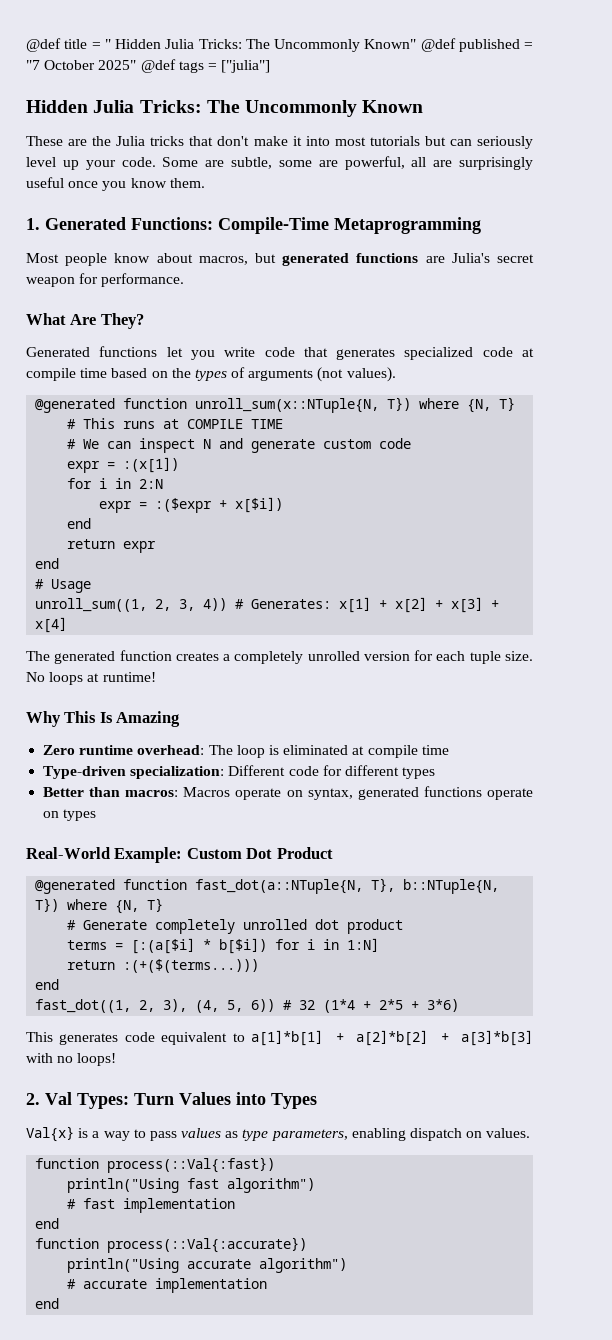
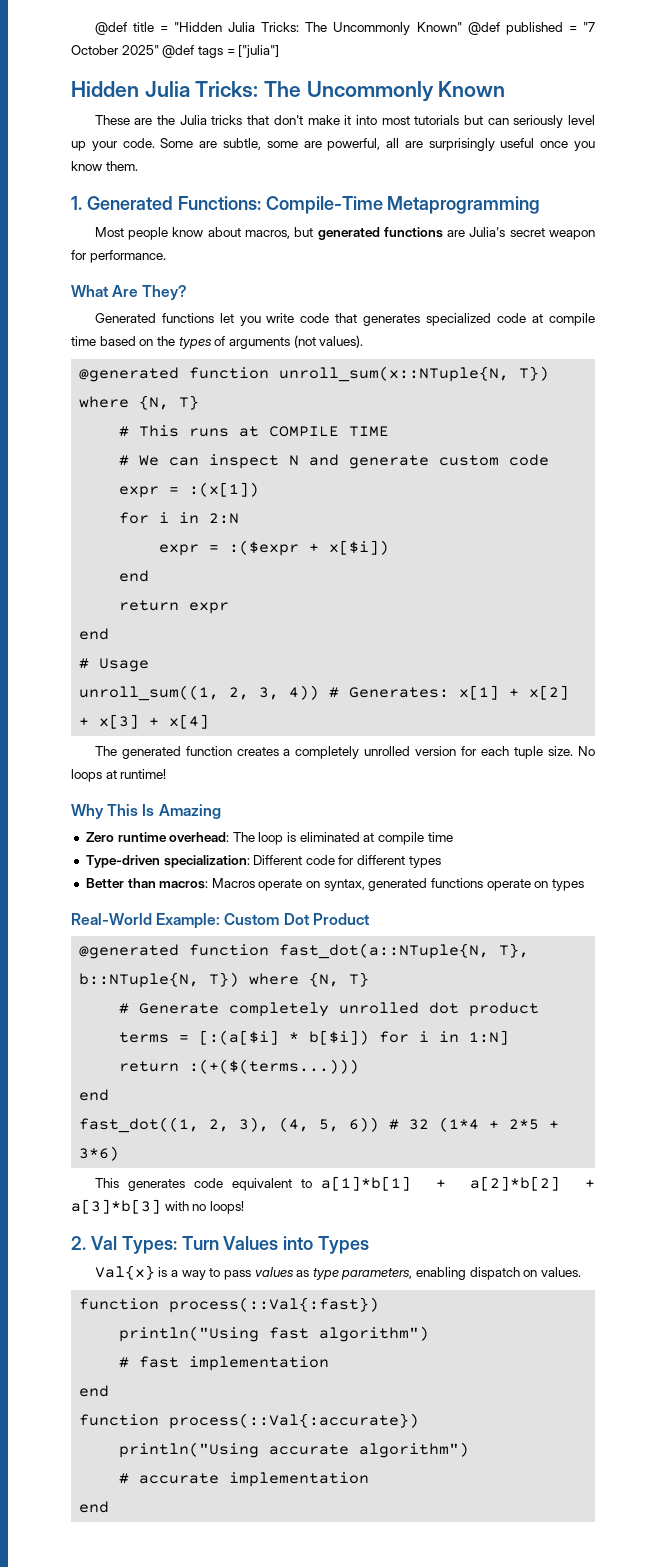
[104,39,161,49] " Hidden -> [174,22,223,32] "Hidden

